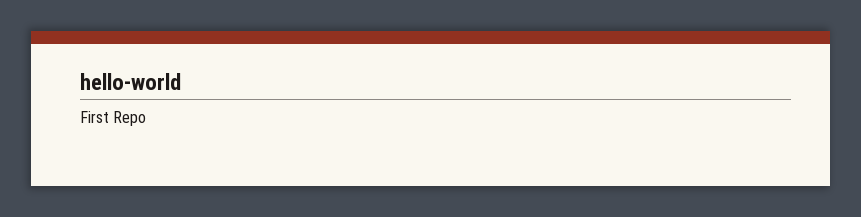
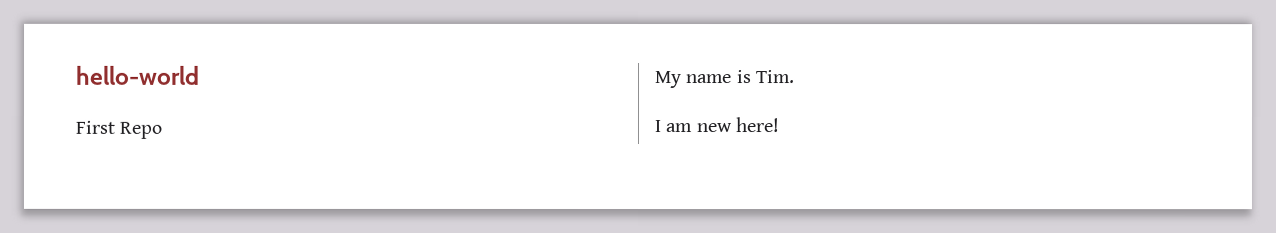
(147, 118) none -> [655,70,795,89] [654,117,779,133] // My name is Tim. // I am new here!

